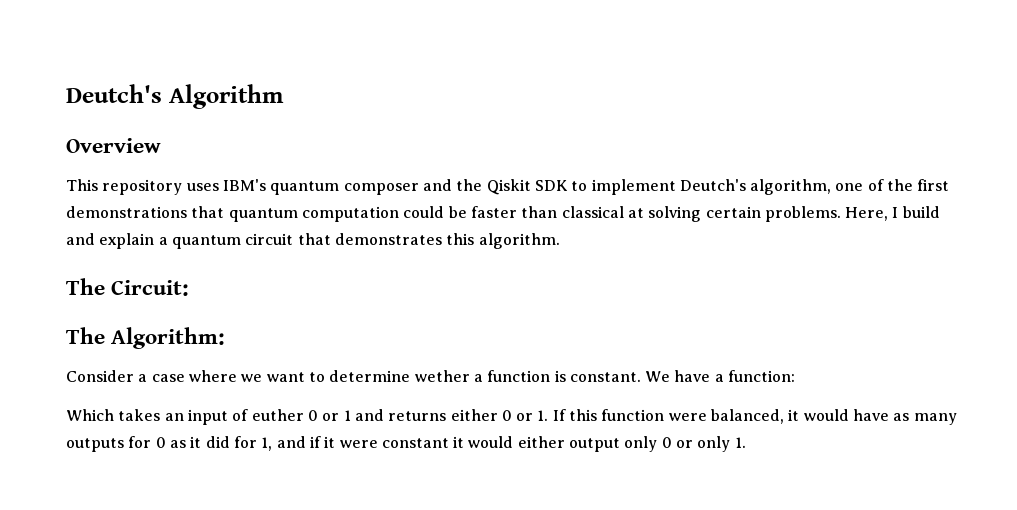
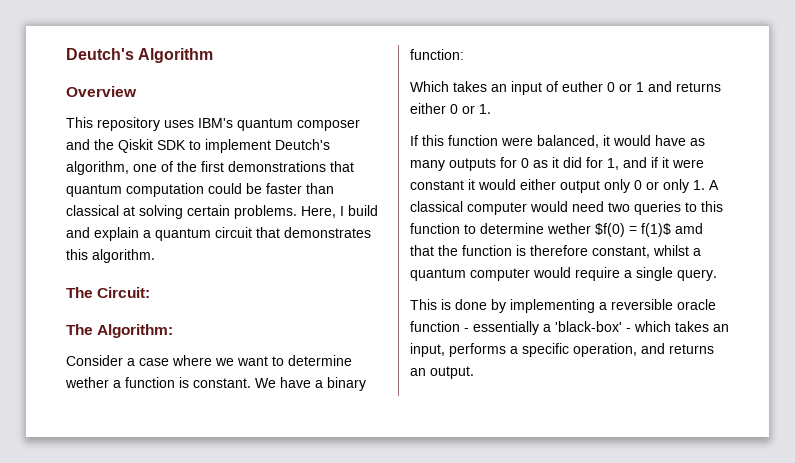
(724, 378) none -> [327,377,366,391] binary
(549, 415) none -> (491, 109) //
(746, 442) none -> [709,180,719,190] [410,201,723,215] [410,223,703,237] [410,245,701,258] [410,267,717,281] [410,299,716,313] [410,321,729,335] [410,343,714,357] [410,366,474,379] A classical computer would need two queries to this function to determine wether $f(0) = f(1)$ amd that the function is therefore constant, whilst a quantum computer would require a single query. // This is done by implementing a reversible oracle function - essentially a 'black-box' - which takes an input, performs a specific operation, and returns an output.

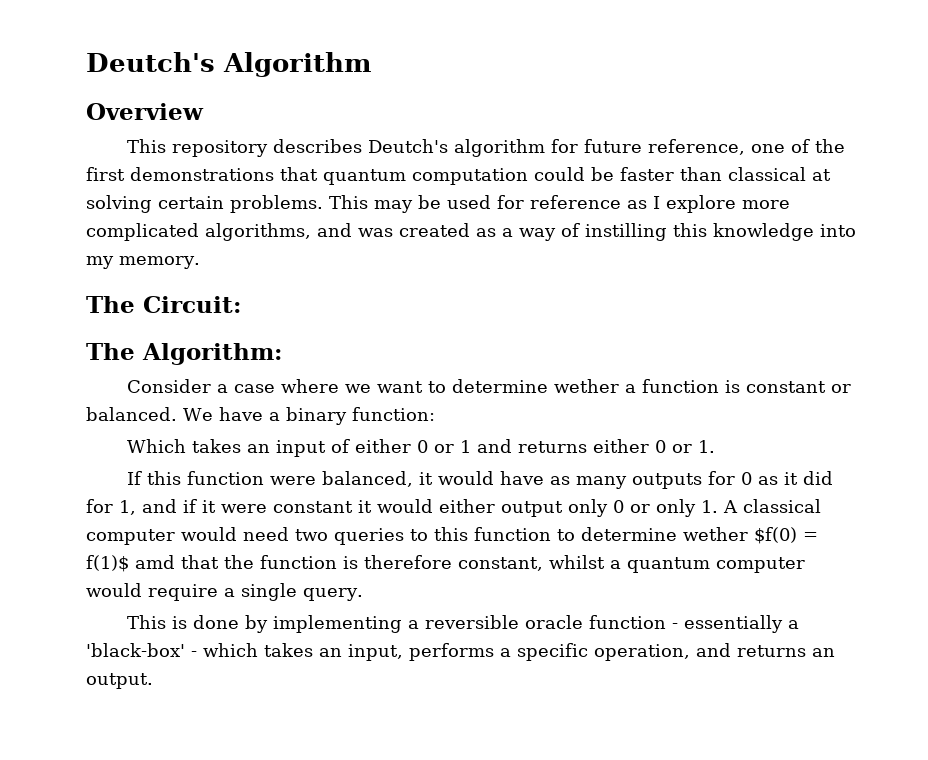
[164,118,360,131] [66,139,330,153] [66,161,129,175] uses IBM's quantum composer and the Qiskit SDK to implement Deutch's algorithm, -> [273,139,746,157] describes Deutch's algorithm for future reference,
[301,205,378,218] [66,227,371,241] [66,249,155,263] Here, I build and explain a quantum circuit that demonstrates this algorithm. -> [329,195,790,213] [86,223,856,241] [86,256,200,269] This may be used for reference as I explore more complicated algorithms, and was created as a way of instilling this knowledge into my memory.
[193,378,251,388] constant. -> [746,381,852,393] [86,407,177,421] constant or balanced.
[562,81,603,92] euther -> [355,439,412,453] either

